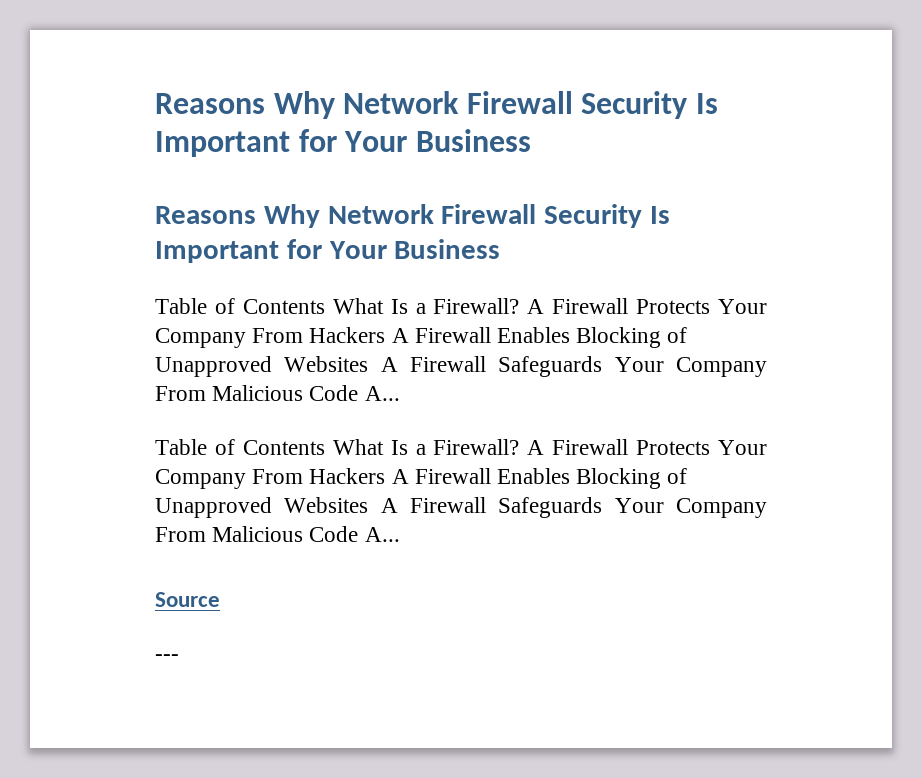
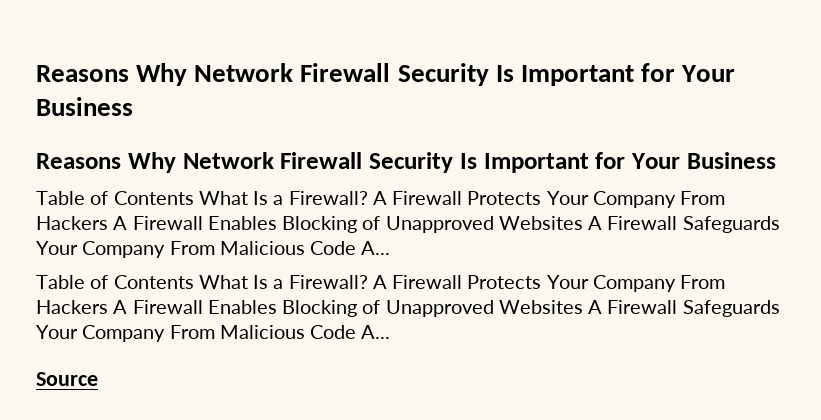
[155,654,179,661] // --- -> (98, 379) none

